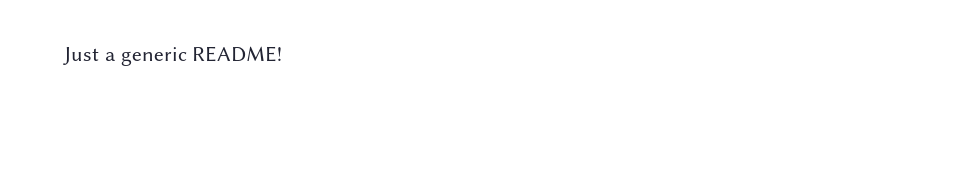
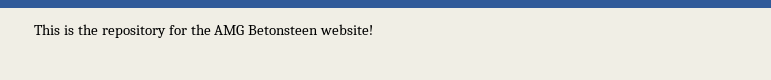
[63,46,283,66] Just a generic README! -> [34,24,374,38] This is the repository for the AMG Betonsteen website!

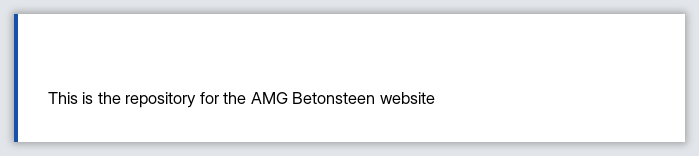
[320,24,374,35] website! -> [379,92,435,104] website

